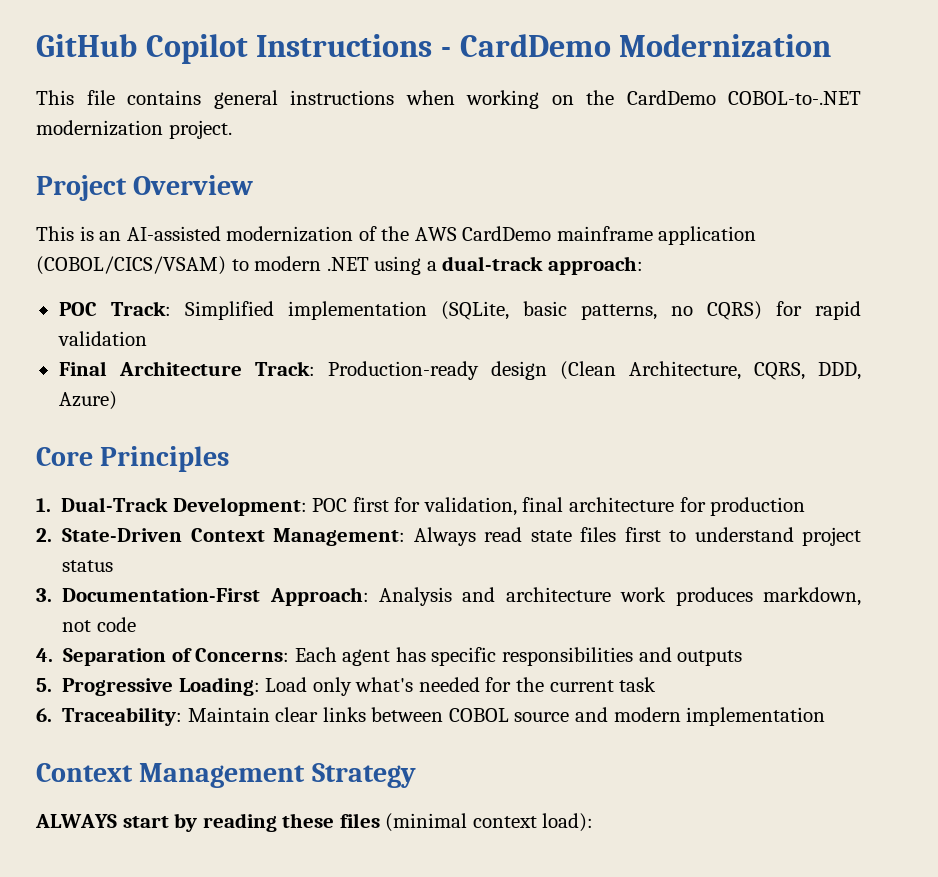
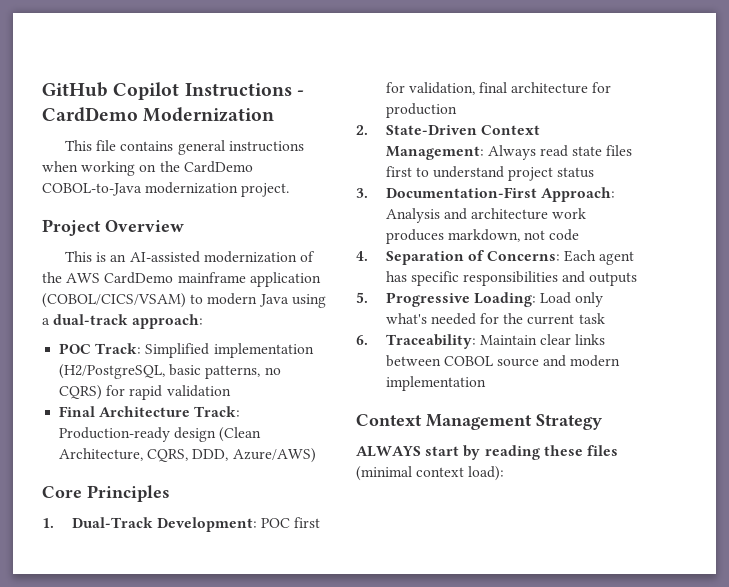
[728,91,861,105] COBOL-to-.NET -> [42,183,142,196] COBOL-to-Java
[326,257,369,271] .NET -> [258,294,289,307] Java
[440,301,509,320] (SQLite, -> [59,364,166,379] (H2/PostgreSQL,
[58,391,117,410] Azure) -> [232,448,316,463] Azure/AWS)

